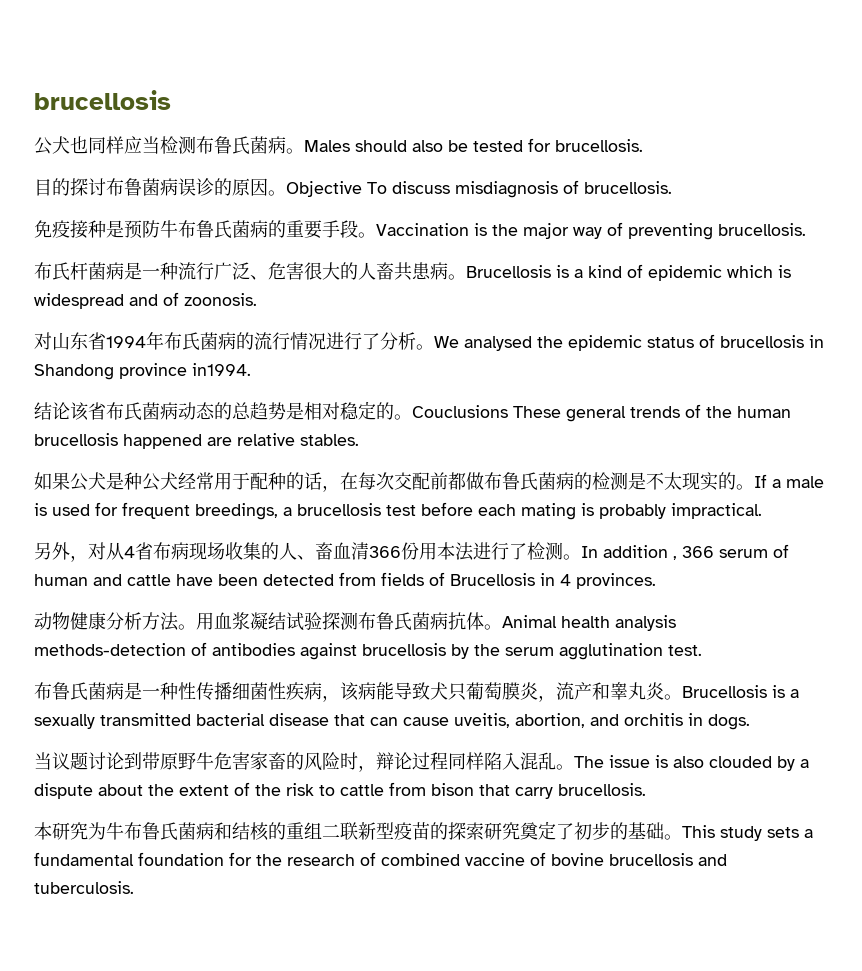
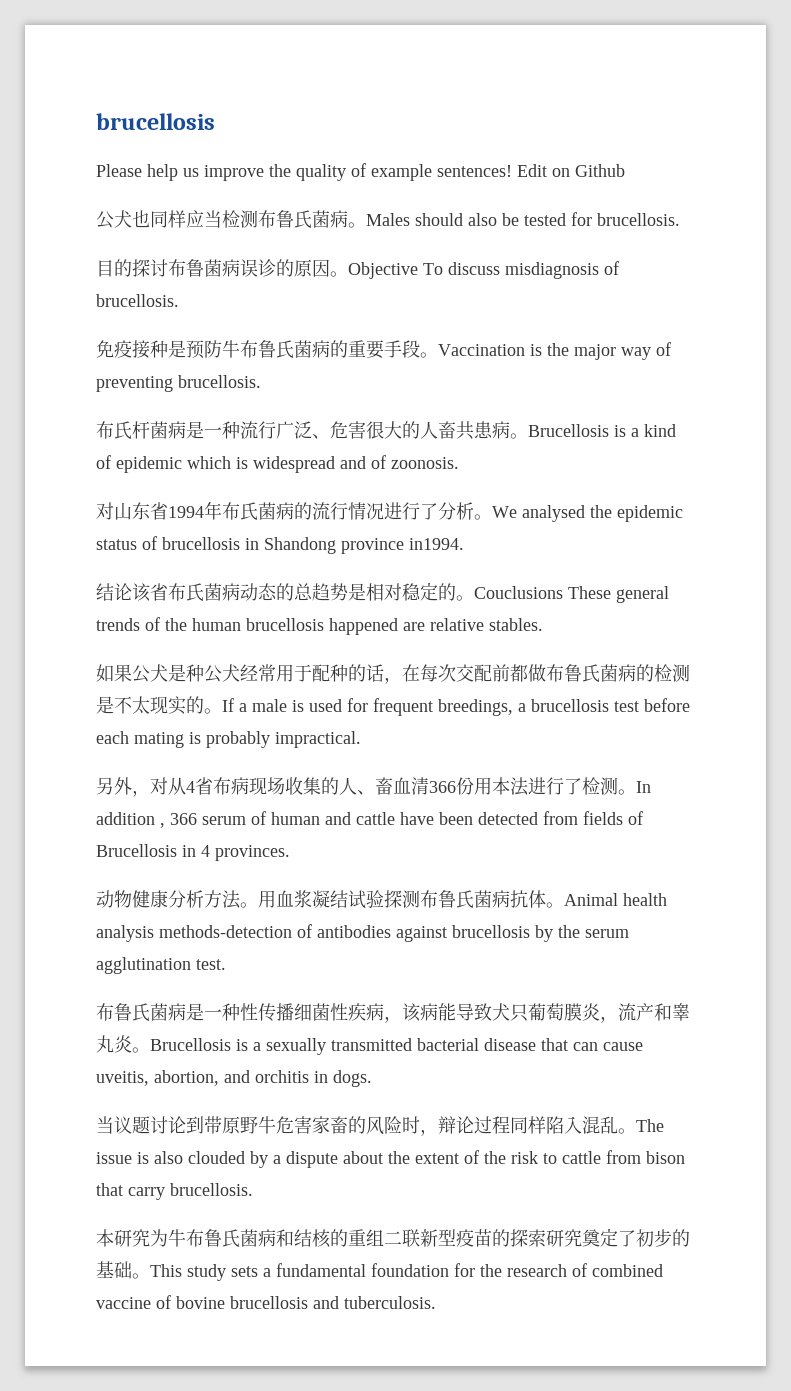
[34,90,171,110] brucellosis -> [96,113,215,130] [96,163,625,181] brucellosis // Please help us improve the quality of example sentences! Edit on Github

